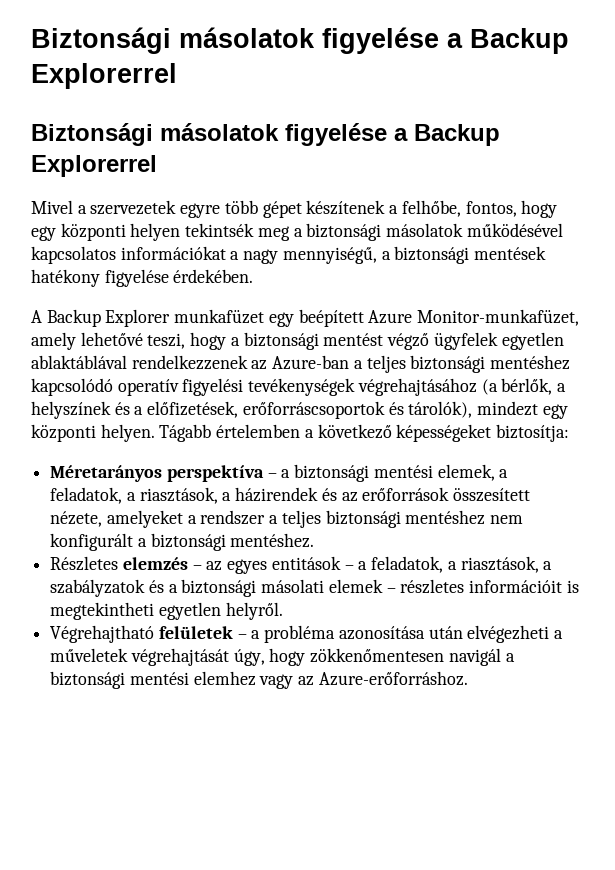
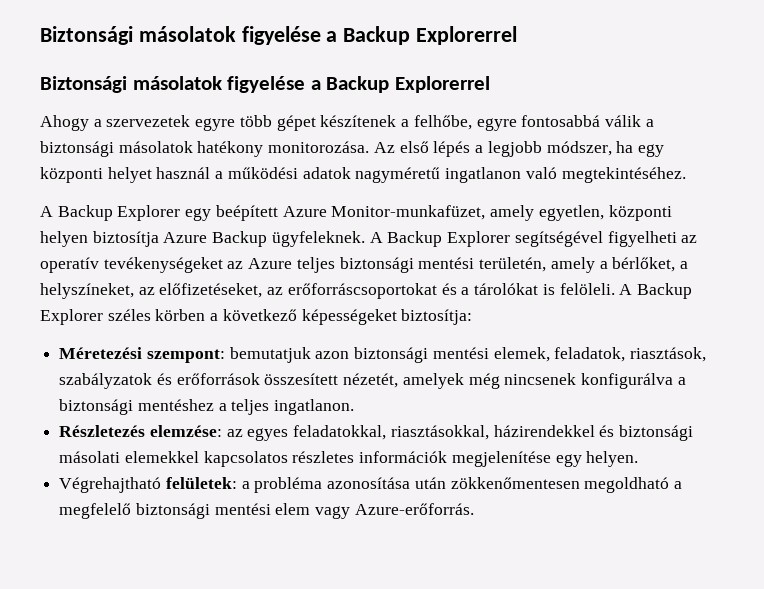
[31,200,73,214] Mivel -> [40,115,89,131] Ahogy
[465,200,558,218] [31,223,563,241] [31,246,547,264] [31,269,254,287] [31,309,265,327] fontos, hogy egy központi helyen tekintsék meg a biztonsági másolatok működésével kapcsolatos információkat a nagy mennyiségű, a biztonsági mentések hatékony figyelése érdekében. // A Backup Explorer munkafüzet -> [476,115,654,131] [40,141,664,157] [40,167,686,183] [40,205,181,221] egyre fontosabbá válik a biztonsági másolatok hatékony monitorozása. Az első lépés a legjobb módszer, ha egy központi helyet használ a működési adatok nagyméretű ingatlanon való megtekintéséhez. // A Backup Explorer
[80,332,564,350] [31,355,571,373] [31,378,567,396] [31,401,568,419] [31,424,570,442] [50,464,509,482] [50,487,531,504] [50,510,524,528] [50,533,315,551] [50,556,553,574] [50,579,579,597] [50,602,283,620] lehetővé teszi, hogy a biztonsági mentést végző ügyfelek egyetlen ablaktáblával rendelkezzenek az Azure-ban a teljes biztonsági mentéshez kapcsolódó operatív figyelési tevékenységek végrehajtásához (a bérlők, a helyszínek és a előfizetések, erőforráscsoportok és tárolók), mindezt egy központi helyen. Tágabb értelemben a következő képességeket biztosítja: // Méretarányos perspektíva – a biztonsági mentési elemek, a feladatok, a riasztások, a házirendek és az erőforrások összesített nézete, amelyeket a rendszer a teljes biztonsági mentéshez nem konfigurált a biztonsági mentéshez. // Részletes elemzés – az egyes entitások – a feladatok, a riasztások, a szabályzatok és a biztonsági másolati elemek – részletes információit is megtekintheti egyetlen helyről. -> [538,205,672,221] [40,231,698,247] [40,257,688,273] [40,283,692,299] [40,309,473,325] [59,347,707,363] [59,373,686,389] [59,399,355,415] [59,425,694,441] [59,451,639,467] egyetlen, központi helyen biztosítja Azure Backup ügyfeleknek. A Backup Explorer segítségével figyelheti az operatív tevékenységeket az Azure teljes biztonsági mentési területén, amely a bérlőket, a helyszíneket, az előfizetéseket, az erőforráscsoportokat és a tárolókat is felöleli. A Backup Explorer széles körben a következő képességeket biztosítja: // Méretezési szempont: bemutatjuk azon biztonsági mentési elemek, feladatok, riasztások, szabályzatok és erőforrások összesített nézetét, amelyek még nincsenek konfigurálva a biztonsági mentéshez a teljes ingatlanon. // Részletezés elemzése: az egyes feladatokkal, riasztásokkal, házirendekkel és biztonsági másolati elemekkel kapcsolatos részletes információk megjelenítése egy helyen.
[158,626,247,639] felületek – -> [165,477,237,489] felületek:
[467,625,564,643] [50,648,515,666] [50,671,468,689] elvégezheti a műveletek végrehajtását úgy, hogy zökkenőmentesen navigál a biztonsági mentési elemhez vagy az Azure-erőforráshoz. -> [450,477,683,493] [59,503,474,519] zökkenőmentesen megoldható a megfelelő biztonsági mentési elem vagy Azure-erőforrás.

